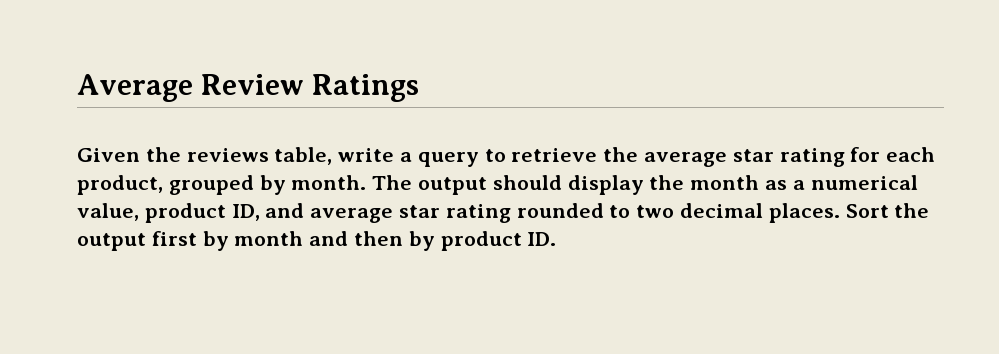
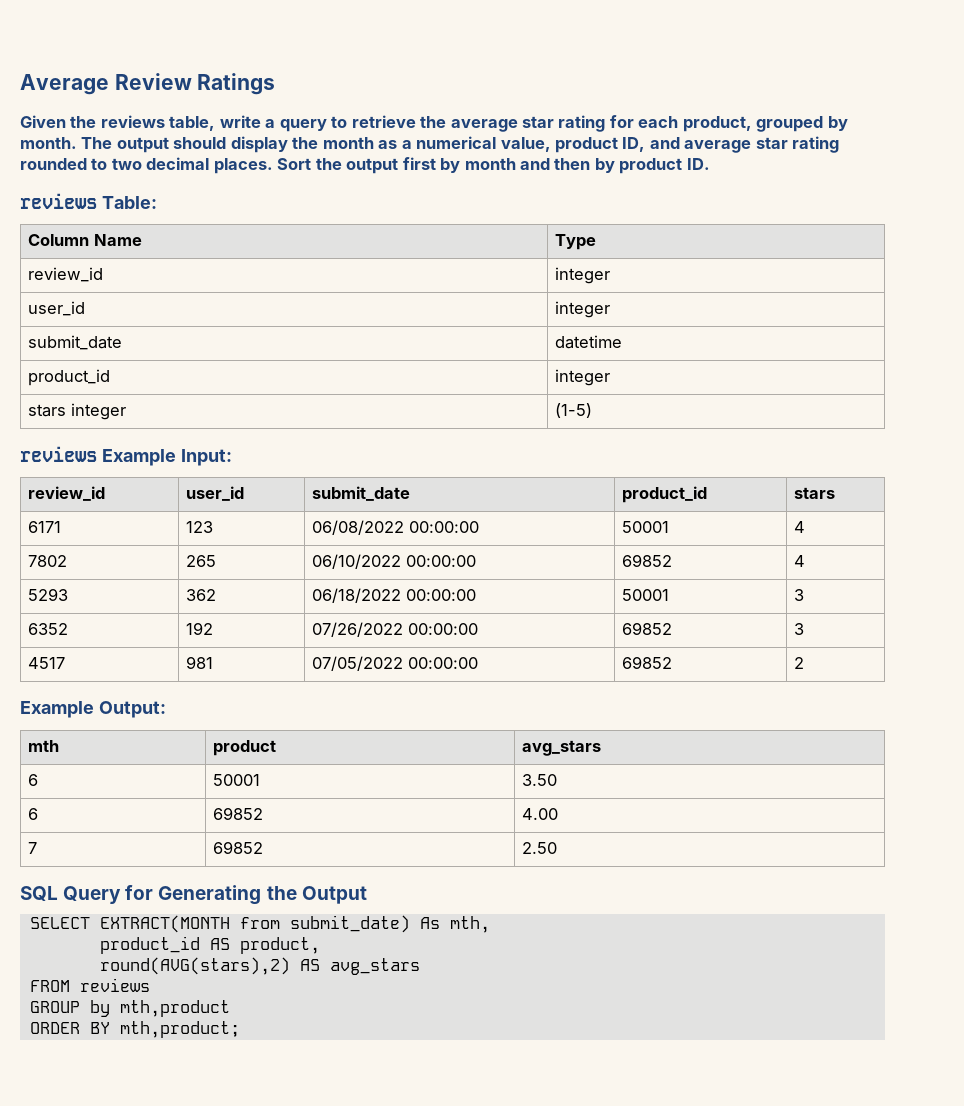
(557, 239) none -> [20,193,157,209] [28,234,142,246] [555,234,597,250] [28,267,104,282] [555,267,611,284] [28,301,86,316] [555,301,611,318] [28,335,123,350] [555,335,623,349] [28,369,111,386] [555,369,611,386] [28,403,127,420] [555,403,593,418] [20,446,232,466] [28,486,106,501] [186,486,245,501] [312,486,411,501] [622,486,708,503] [794,487,836,499] [28,521,62,533] [186,521,214,533] [312,520,480,535] [622,521,670,533] [794,521,806,533] [28,555,68,567] [186,555,217,567] [312,554,477,569] [622,554,673,567] [794,555,806,567] [28,588,69,601] [186,589,217,601] [312,588,477,603] [622,589,670,601] [794,589,805,601] [28,623,69,635] [186,622,214,635] [312,622,479,637] [622,622,673,635] [794,623,805,635] [28,657,66,669] [186,656,214,669] [312,656,479,671] [622,656,673,669] [794,657,805,669] [20,701,166,718] [28,740,60,752] [213,740,277,756] [522,740,602,756] [28,774,39,786] [213,774,261,786] [522,774,558,786] [28,808,39,820] [213,807,264,820] [522,808,559,820] [28,842,38,854] [213,841,264,854] [522,842,558,854] [20,885,367,905] [29,915,490,933] [99,936,320,954] [99,957,420,975] [29,978,150,992] [29,1000,230,1017] [29,1021,240,1038] // reviews Table: // Column Name | Type // review_id | integer // user_id | integer // submit_date | datetime // product_id | integer // stars integer | (1-5) // reviews Example Input: // review_id | user_id | submit_date | product_id | stars // 6171 | 123 | 06/08/2022 00:00:00 | 50001 | 4 // 7802 | 265 | 06/10/2022 00:00:00 | 69852 | 4 // 5293 | 362 | 06/18/2022 00:00:00 | 50001 | 3 // 6352 | 192 | 07/26/2022 00:00:00 | 69852 | 3 // 4517 | 981 | 07/05/2022 00:00:00 | 69852 | 2 // Example Output: // mth | product | avg_stars // 6 | 50001 | 3.50 // 6 | 69852 | 4.00 // 7 | 69852 | 2.50 // SQL Query for Generating the Output // SELECT EXTRACT(MONTH from submit_date) As mth, // product_id AS product, // round(AVG(stars),2) AS avg_stars // FROM reviews // GROUP by mth,product // ORDER BY mth,product;

